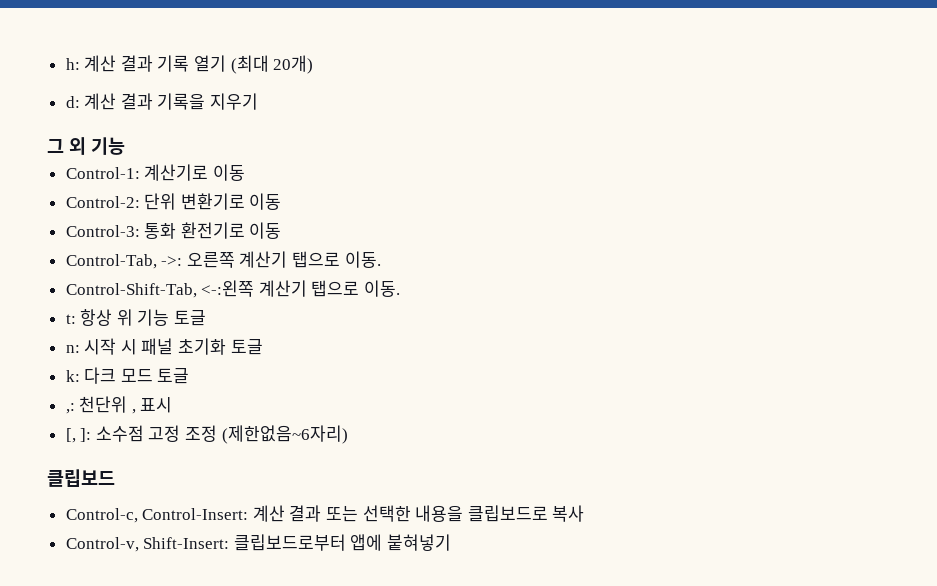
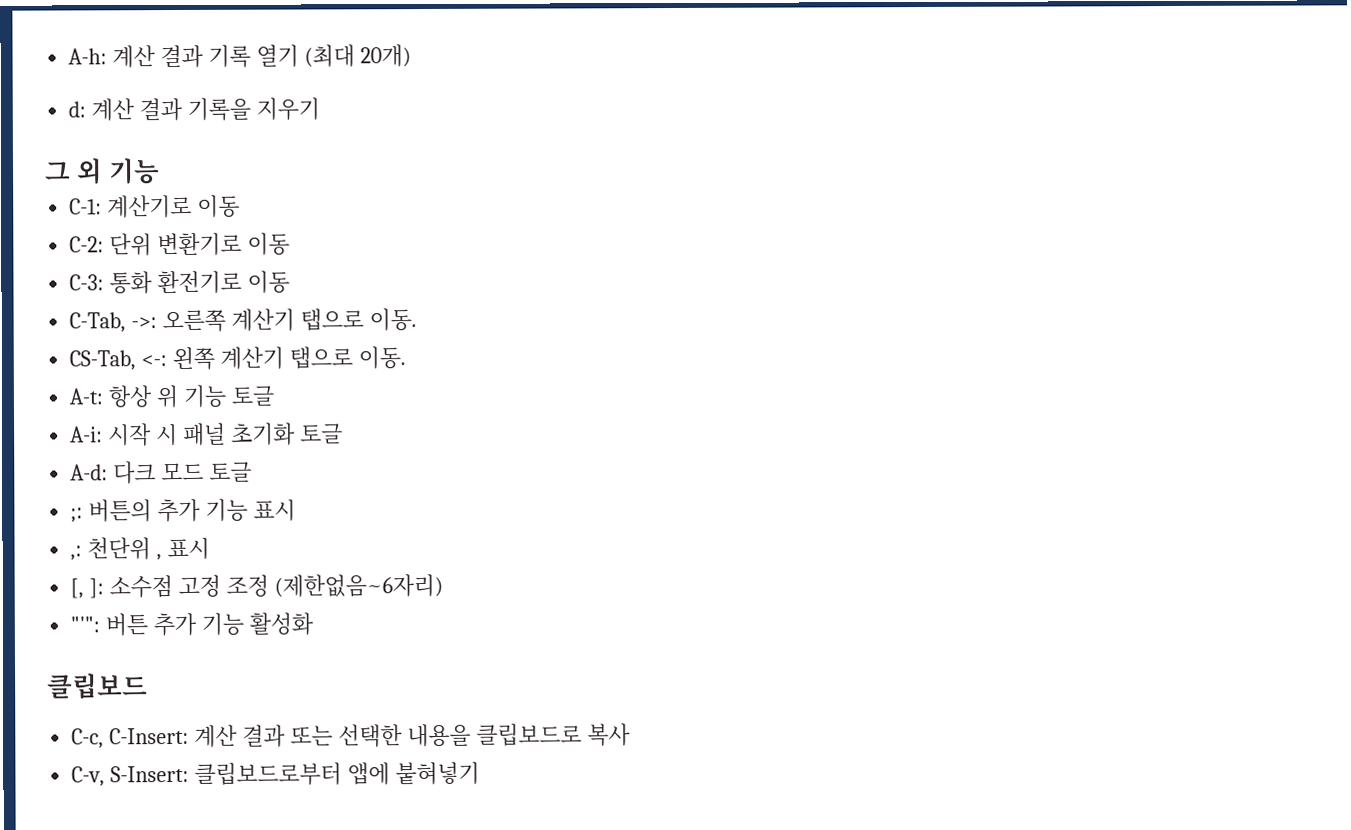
[65,58,80,70] h: -> [68,48,108,65] A-h:
[65,167,140,179] Control-1: -> [69,198,103,215] C-1:
[65,196,140,208] Control-2: -> [69,236,105,253] C-2:
[65,225,140,237] Control-3: -> [69,274,105,291] C-3:
[65,254,157,269] Control-Tab, -> [69,312,127,333] C-Tab,
[65,280,401,298] [65,314,76,324] Control-Shift-Tab, <-:왼쪽 계산기 탭으로 이동. // t: -> [69,346,406,371] [69,388,104,405] CS-Tab, <-: 왼쪽 계산기 탭으로 이동. // A-t:
[65,345,80,353] n: -> [70,426,104,443] A-i:
[65,370,80,382] k: -> [70,464,109,481] A-d:
(190, 376) none -> [70,498,296,523] // ;: 버튼의 추가 기능 표시
(348, 434) none -> [70,612,314,637] // "'": 버튼 추가 기능 활성화
[65,508,249,523] Control-c, Control-Insert: -> [71,727,190,749] C-c, C-Insert:
[65,537,230,552] Control-v, Shift-Insert: -> [71,765,190,787] C-v, S-Insert:

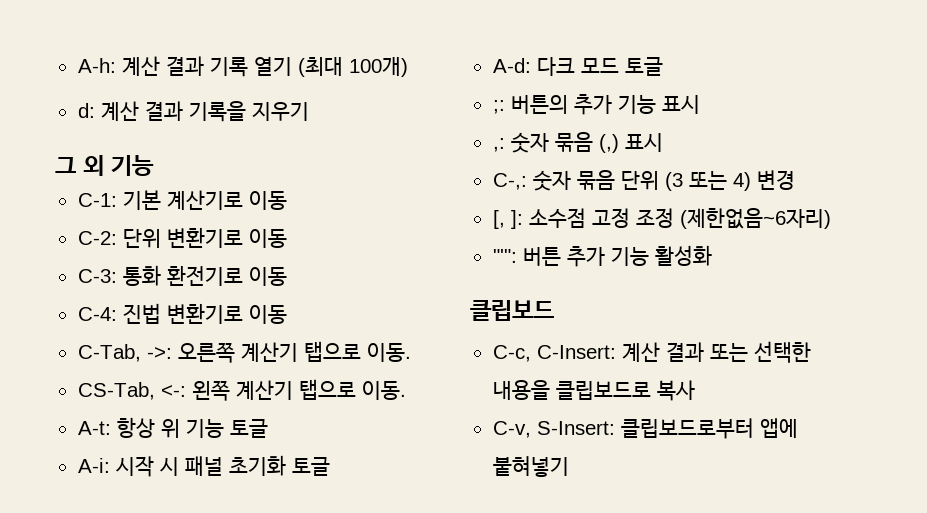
[359,44,411,68] 20개) -> [348,57,408,77] 100개)
(103, 206) none -> [122,190,161,210] 기본
(291, 282) none -> [77,303,287,324] // C-4: 진법 변환기로 이동
[87,536,211,561] 천단위 , 표시 -> [510,132,663,153] [492,170,795,191] 숫자 묶음 (,) 표시 // C-,: 숫자 묶음 단위 (3 또는 4) 변경

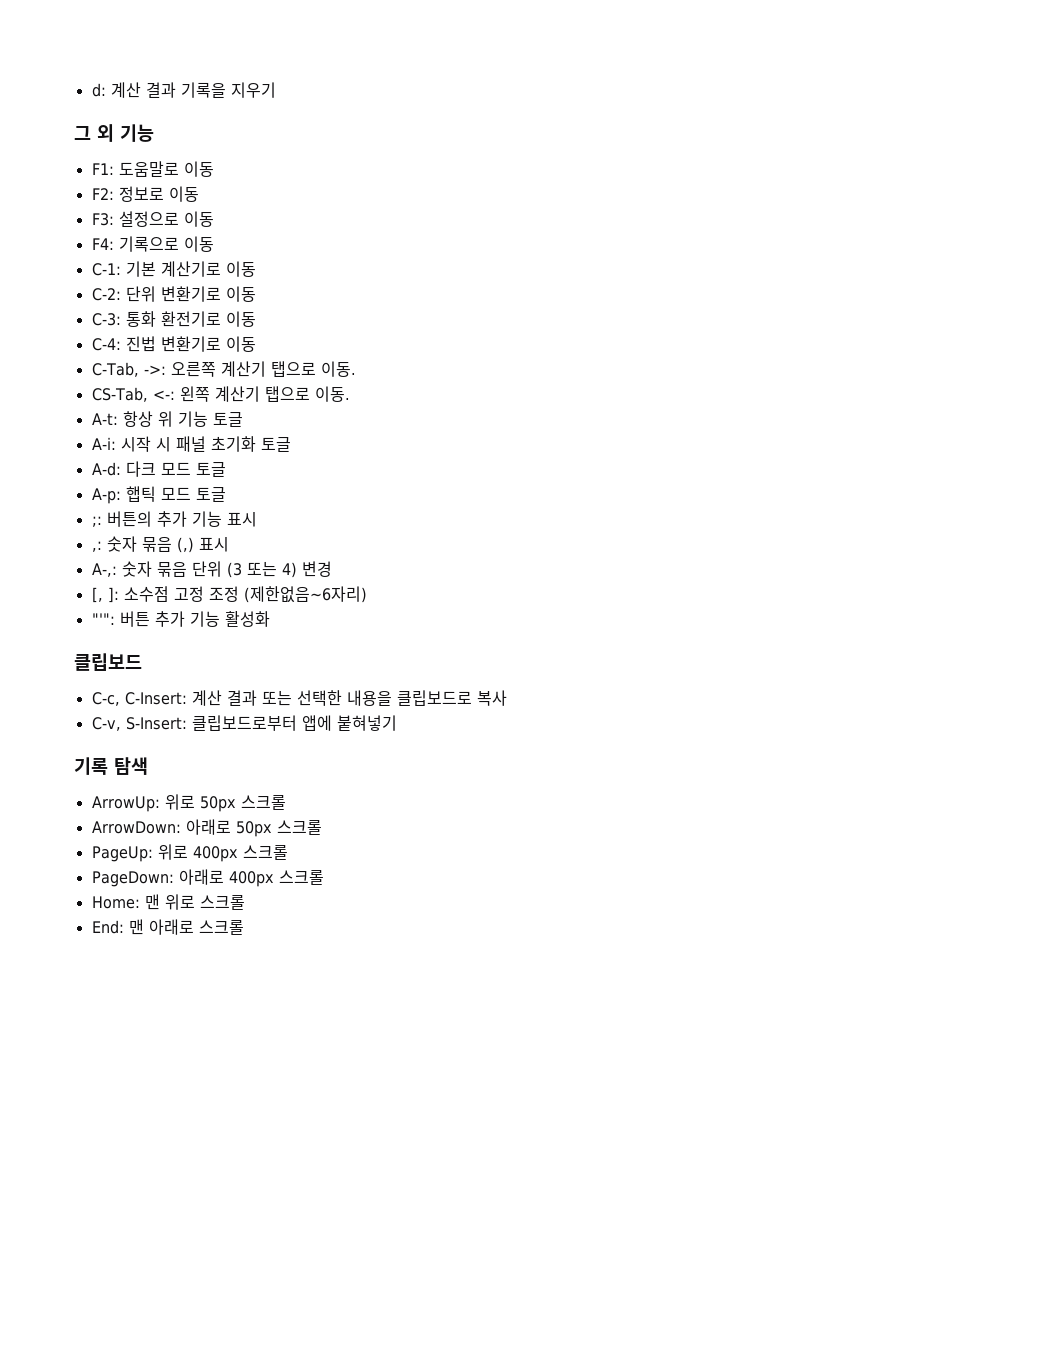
[77,56,408,77] A-h: 계산 결과 기록 열기 (최대 100개) // -> (91, 90) none
(154, 165) none -> [91,161,214,177] [91,186,199,202] [91,211,214,227] [91,236,214,252] // F1: 도움말로 이동 // F2: 정보로 이동 // F3: 설정으로 이동 // F4: 기록으로 이동
(663, 66) none -> [91,486,226,504] // A-p: 햅틱 모드 토글
[492,173,527,190] C-,: -> [91,563,117,577] A-,:
(569, 466) none -> [74,757,148,775] [91,794,286,812] [91,819,322,837] [91,844,288,862] [91,869,324,887] [91,894,245,910] [91,919,244,935] // 기록 탐색 // ArrowUp: 위로 50px 스크롤 // ArrowDown: 아래로 50px 스크롤 // PageUp: 위로 400px 스크롤 // PageDown: 아래로 400px 스크롤 // Home: 맨 위로 스크롤 // End: 맨 아래로 스크롤

